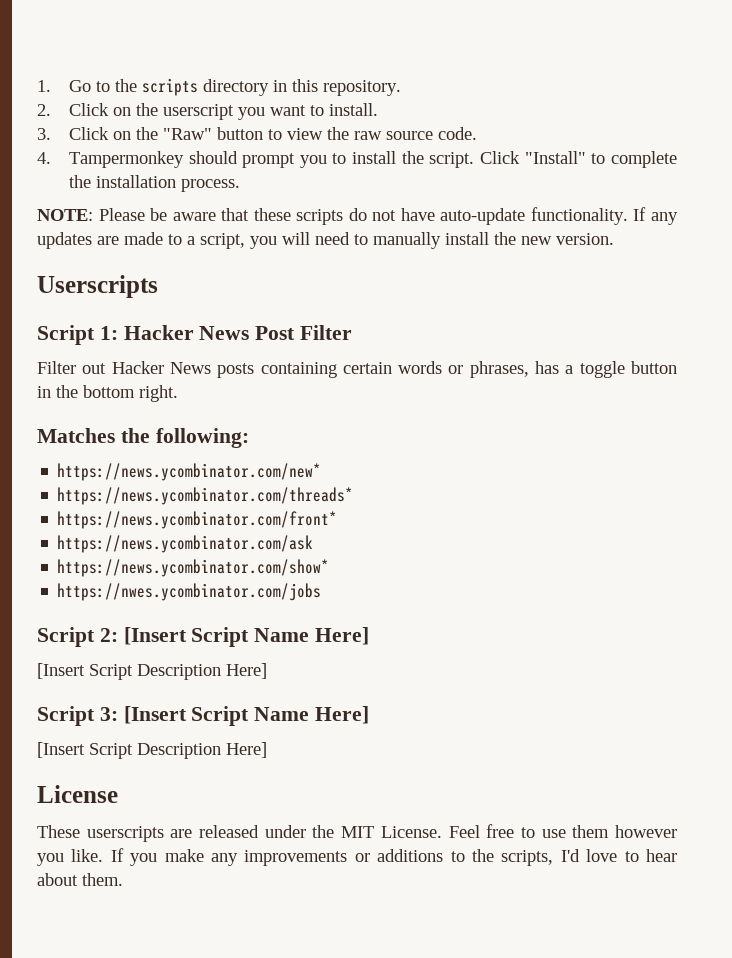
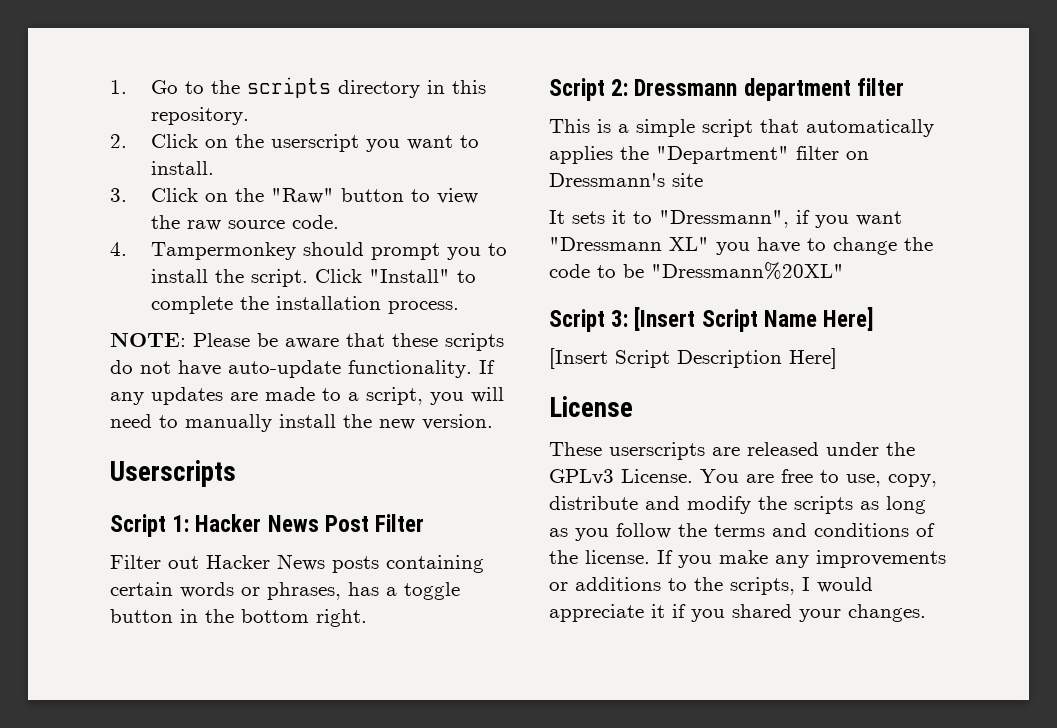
[37,428,249,448] [57,463,322,481] [57,487,354,505] [57,511,338,529] [57,535,314,553] [57,559,330,577] [57,583,322,601] [37,627,370,647] [37,663,267,680] Matches the following: // https://news.ycombinator.com/new* // https://news.ycombinator.com/threads* // https://news.ycombinator.com/front* // https://news.ycombinator.com/ask // https://news.ycombinator.com/show* // https://nwes.ycombinator.com/jobs // Script 2: [Insert Script Name Here] // [Insert Script Description Here] -> [549,78,904,101] [549,119,934,137] [549,146,869,164] [549,173,703,187] [549,210,902,228] [549,237,933,255] [549,262,844,280] Script 2: Dressmann department filter // This is a simple script that automatically applies the "Department" filter on Dressmann's site // It sets it to "Dressmann", if you want "Dressmann XL" you have to change the code to be "Dressmann%20XL"
[341,824,677,838] [37,849,104,866] MIT License. Feel free to use them however you like. -> [549,469,937,487] [549,496,926,514] [549,523,935,541] [549,550,650,564] GPLv3 License. You are free to use, copy, distribute and modify the scripts as long as you follow the terms and conditions of the license.
[560,849,677,862] [37,873,123,886] I'd love to hear about them. -> [802,577,873,593] [549,604,926,622] I would appreciate it if you shared your changes.

